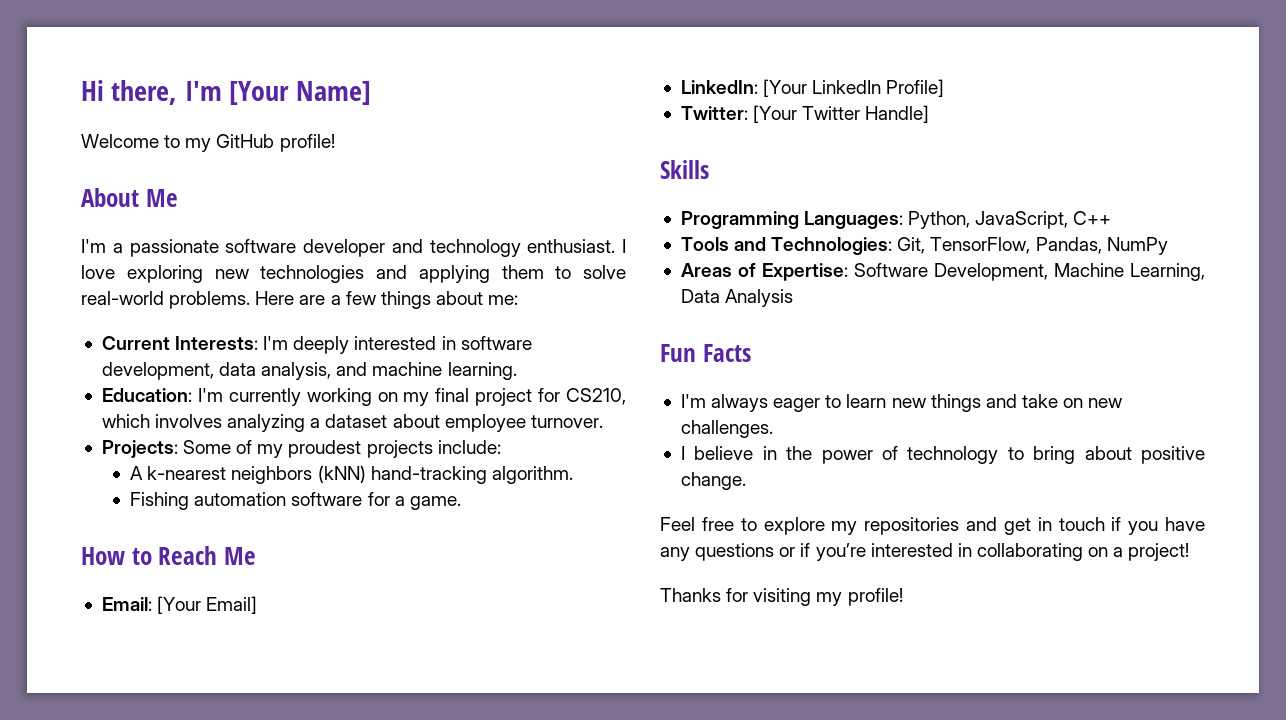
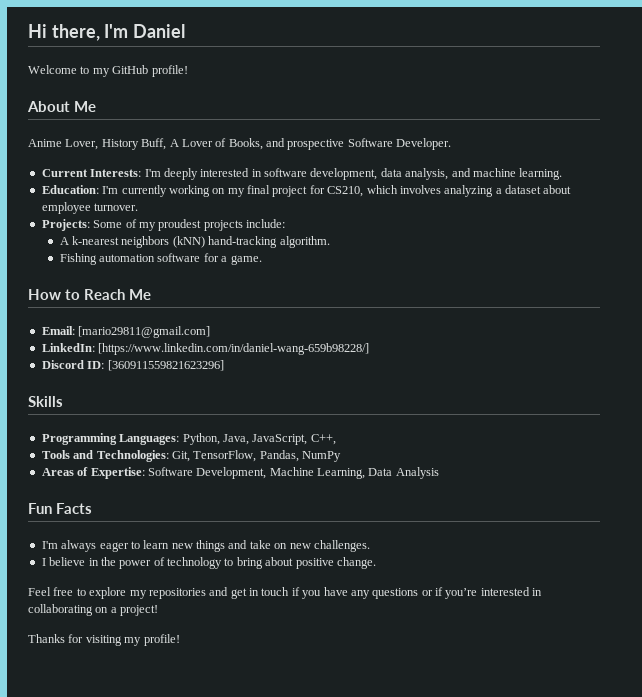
[229,81,371,105] [Your Name] -> [133,24,186,38] Daniel
[81,239,626,257] [81,265,626,283] [81,291,519,309] I'm a passionate software developer and technology enthusiast. I love exploring new technologies and applying them to solve real-world problems. Here are a few things about me: -> [28,138,452,150] Anime Lover, History Buff, A Lover of Books, and prospective Software Developer.
[157,596,258,614] [Your Email] -> [78,326,211,338] [mario29811@gmail.com]
[763,79,945,97] [680,105,930,123] [Your LinkedIn Profile] // Twitter: [Your Twitter Handle] -> [98,343,370,355] [41,360,224,371] [https://www.linkedin.com/in/daniel-wang-659b98228/] // Discord ID: [360911559821623296]
[975,211,1112,229] JavaScript, C++ -> [222,434,336,445] Java, JavaScript, C++,

